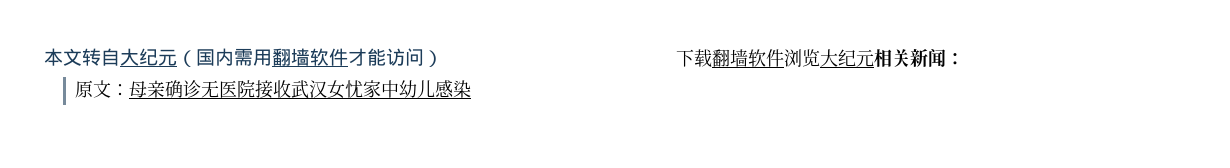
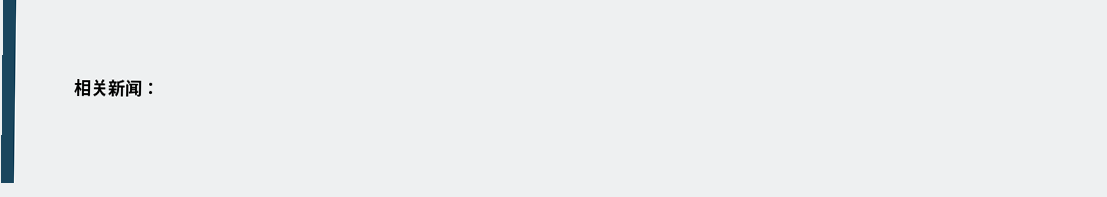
[44,48,443,67] [75,80,472,99] [675,49,874,67] 本文转自大纪元（国内需用翻墙软件才能访问） // 原文：母亲确诊无医院接收武汉女忧家中幼儿感染 // 下载翻墙软件浏览大纪元 -> (73, 87) none

